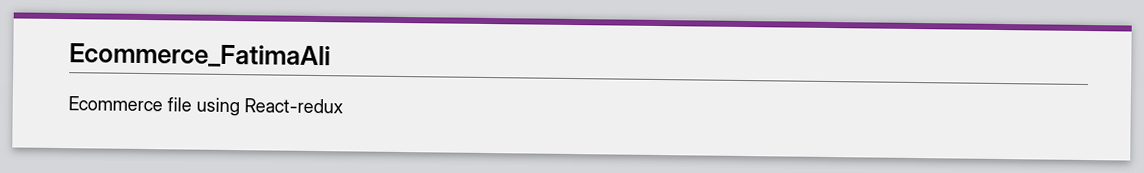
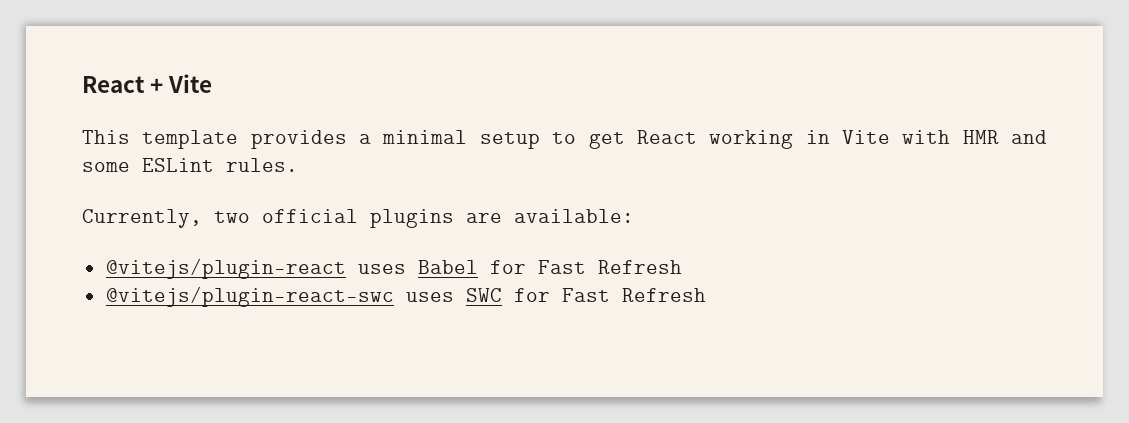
[69,43,331,69] [68,96,343,117] Ecommerce_FatimaAli // Ecommerce file using React-redux -> [82,74,213,93] [82,130,1047,149] [82,158,298,172] [82,209,634,228] [105,258,682,279] [105,286,706,307] React + Vite // This template provides a minimal setup to get React working in Vite with HMR and some ESLint rules. // Currently, two official plugins are available: // @vitejs/plugin-react uses Babel for Fast Refresh // @vitejs/plugin-react-swc uses SWC for Fast Refresh

